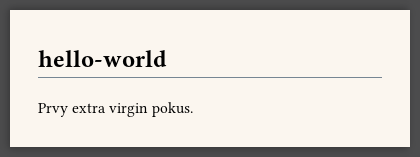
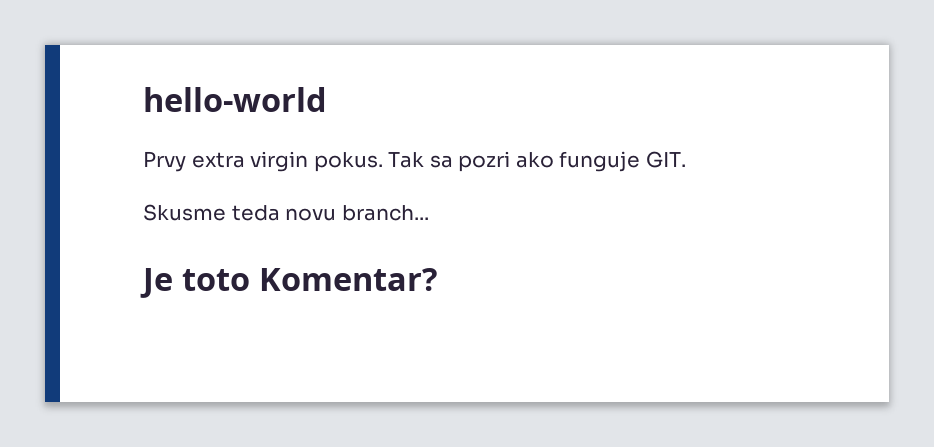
(193, 109) none -> [388,151,686,172] [143,204,429,221] [140,268,438,298] Tak sa pozri ako funguje GIT. // Skusme teda novu branch... // Je toto Komentar?

